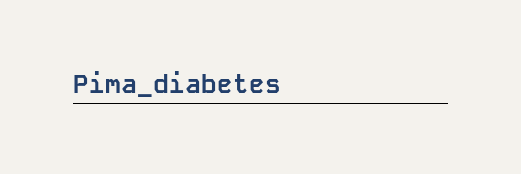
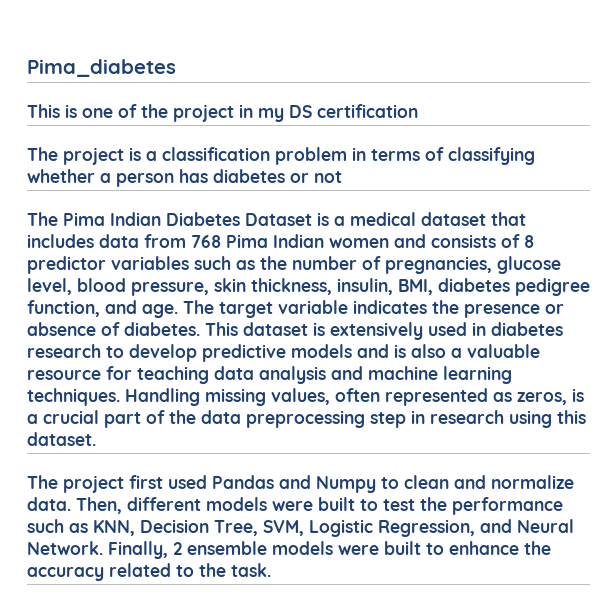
(281, 84) none -> [27,104,418,122] [27,147,535,165] [27,169,342,187] [27,212,526,226] [27,234,534,248] [27,256,561,274] [27,278,590,296] [27,300,564,318] [27,322,563,340] [27,344,540,362] [27,366,512,384] [27,388,584,406] [27,410,586,428] [27,432,96,446] [27,475,574,493] [27,497,563,515] [27,519,574,537] [27,541,551,559] [27,563,271,581] // This is one of the project in my DS certification // The project is a classification problem in terms of classifying whether a person has diabetes or not // The Pima Indian Diabetes Dataset is a medical dataset that includes data from 768 Pima Indian women and consists of 8 predictor variables such as the number of pregnancies, glucose level, blood pressure, skin thickness, insulin, BMI, diabetes pedigree function, and age. The target variable indicates the presence or absence of diabetes. This dataset is extensively used in diabetes research to develop predictive models and is also a valuable resource for teaching data analysis and machine learning techniques. Handling missing values, often represented as zeros, is a crucial part of the data preprocessing step in research using this dataset. // The project first used Pandas and Numpy to clean and normalize data. Then, different models were built to test the performance such as KNN, Decision Tree, SVM, Logistic Regression, and Neural Network. Finally, 2 ensemble models were built to enhance the accuracy related to the task.

